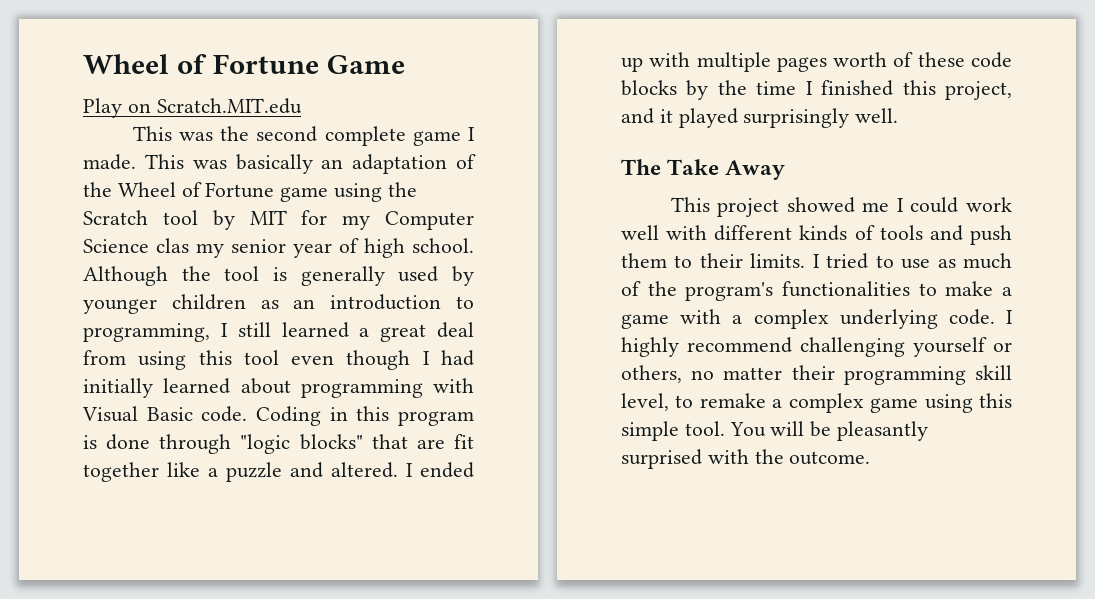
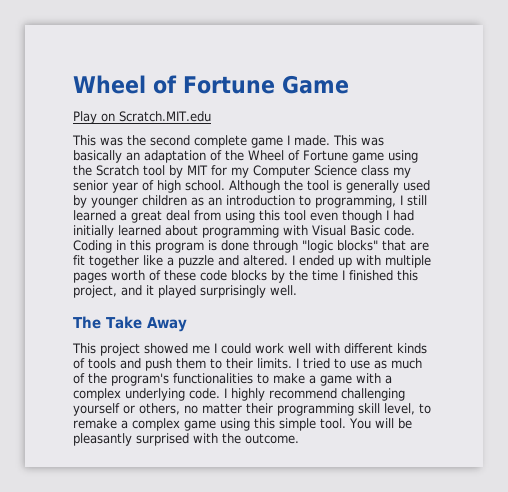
[156,238,189,253] clas -> [361,165,389,176] class

